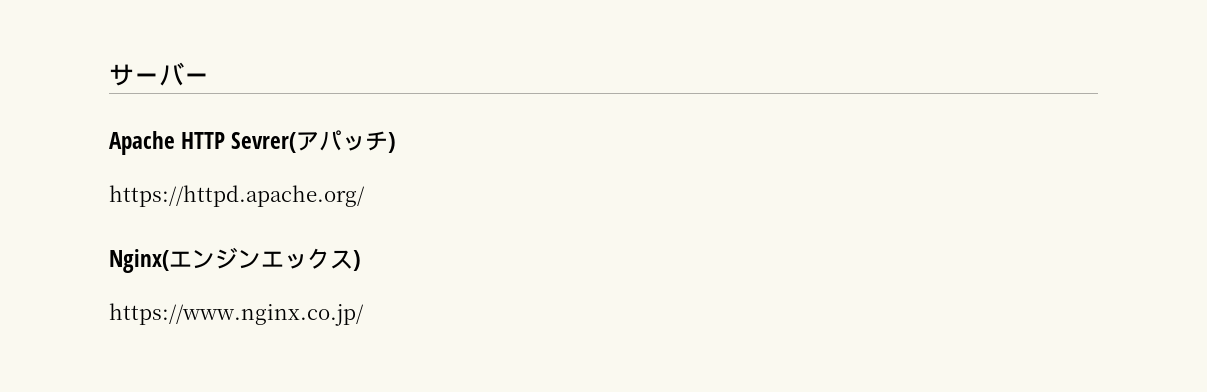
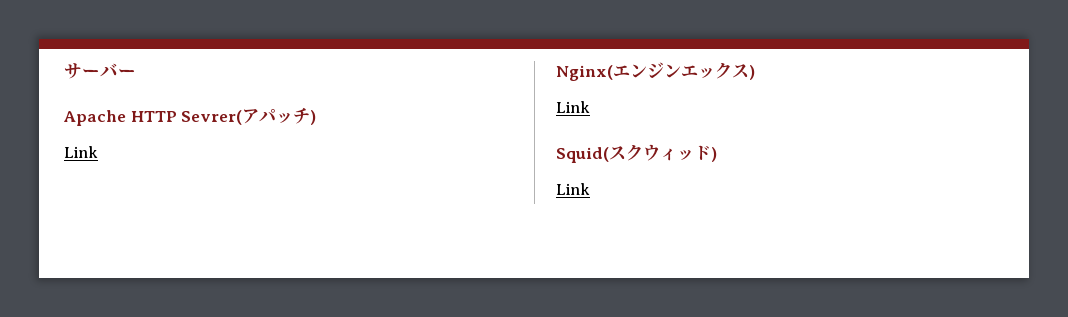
[109,185,365,207] https://httpd.apache.org/ -> [64,146,98,158] Link
[109,303,364,326] https://www.nginx.co.jp/ -> [556,101,590,113] [556,144,717,163] [556,183,590,195] Link // Squid(スクウィッド) // Link

